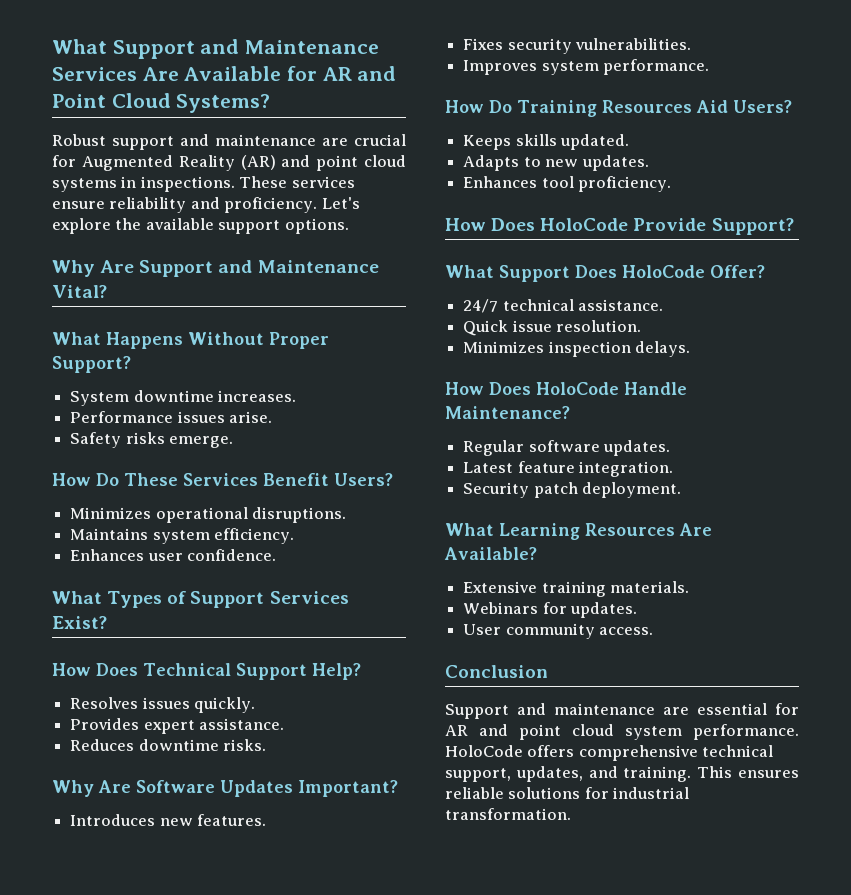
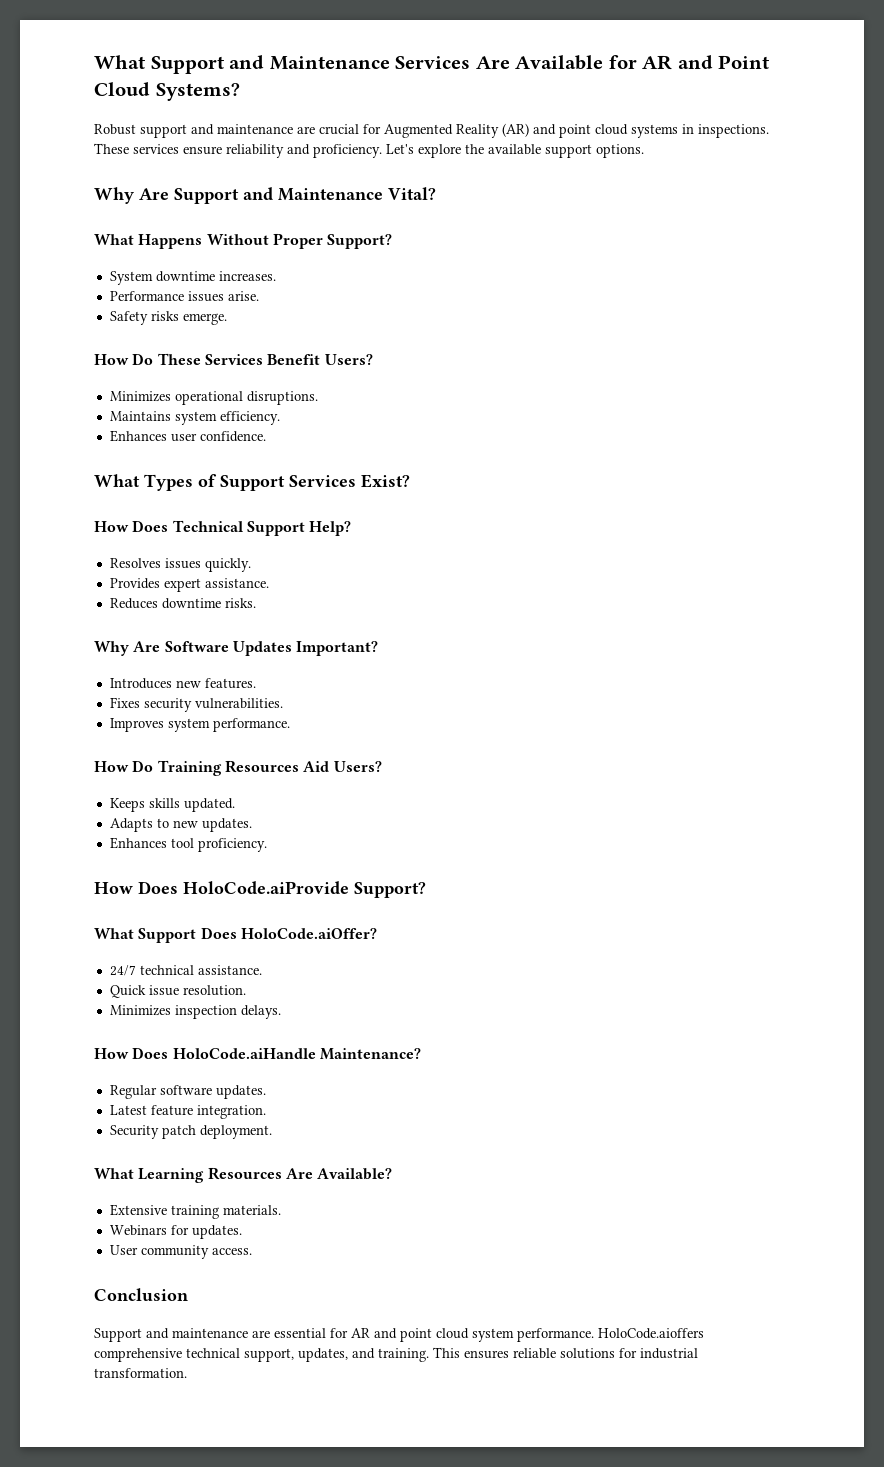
[540,218,707,231] HoloCode Provide -> [183,881,349,894] HoloCode.aiProvide
[622,265,765,278] HoloCode Offer? -> [240,928,377,939] HoloCode.aiOffer?
[536,382,687,395] HoloCode Handle -> [172,1048,316,1059] HoloCode.aiHandle
[445,745,575,757] HoloCode offers -> [598,1328,704,1339] HoloCode.aioffers

